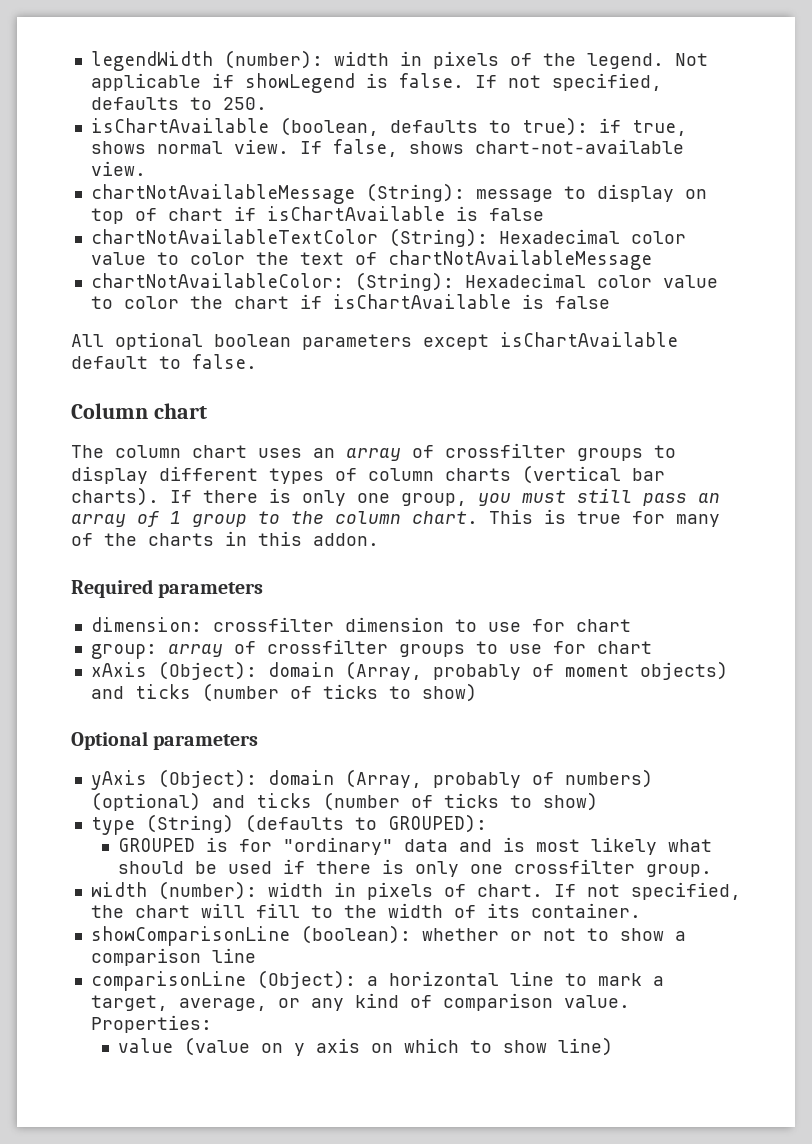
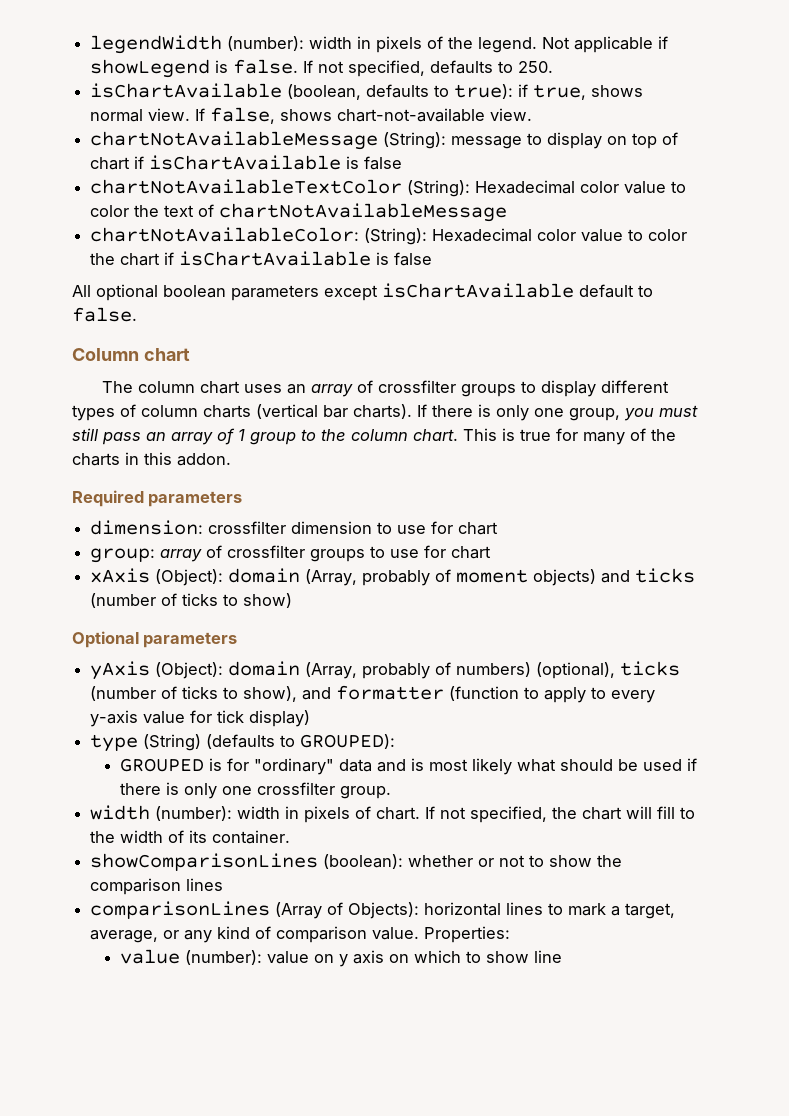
[90,792,598,811] (optional) and ticks (number of ticks to show) -> [536,661,681,679] [90,685,656,703] [90,710,311,727] (optional), ticks (number of ticks to show), and formatter (function to apply to every y-axis value for tick display)
[90,926,290,946] showComparisonLine -> [90,853,319,871] showComparisonLines
[674,931,686,941] [90,948,256,966] [90,970,554,991] a comparison line // comparisonLine (Object): a horizontal line -> [597,855,623,867] [90,878,224,895] [90,901,544,919] the comparison lines // comparisonLines (Array of Objects): horizontal lines
[183,1037,250,1056] (value -> [184,950,309,965] (number): value
[557,1037,613,1056] line) -> [533,950,562,963] line

